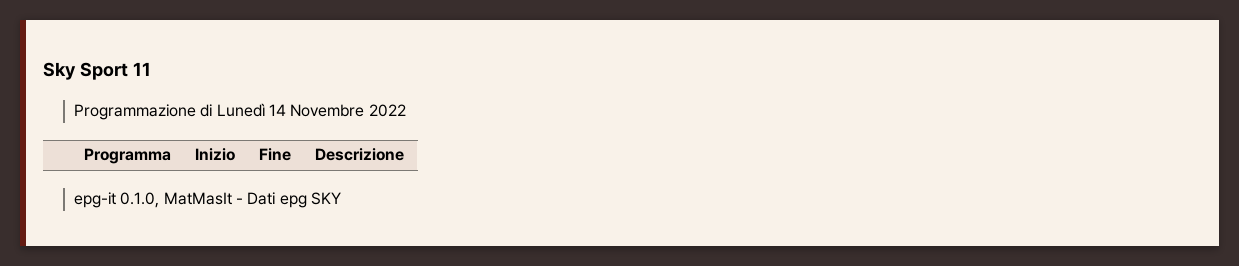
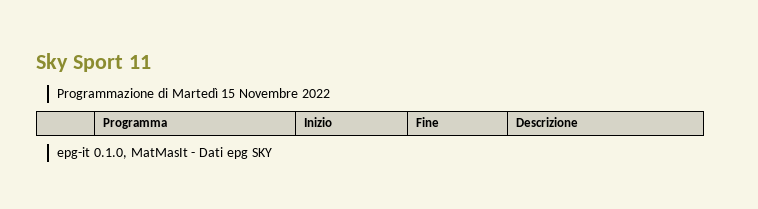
[216,103,287,117] Lunedì 14 -> [171,88,236,98] Martedì 15

